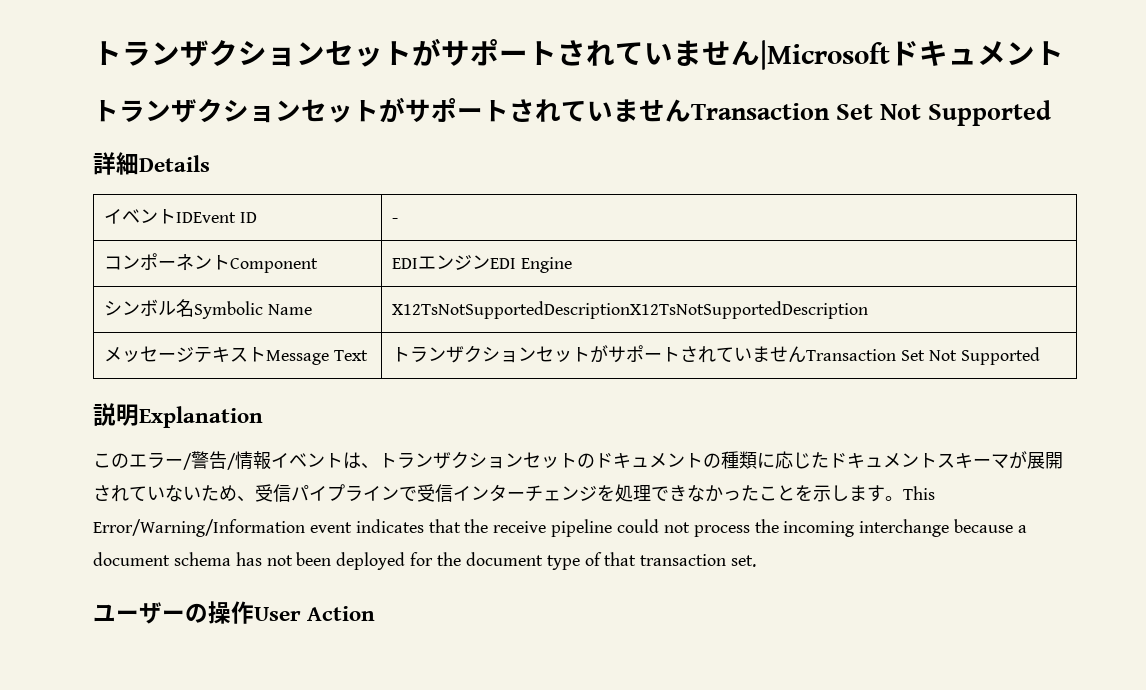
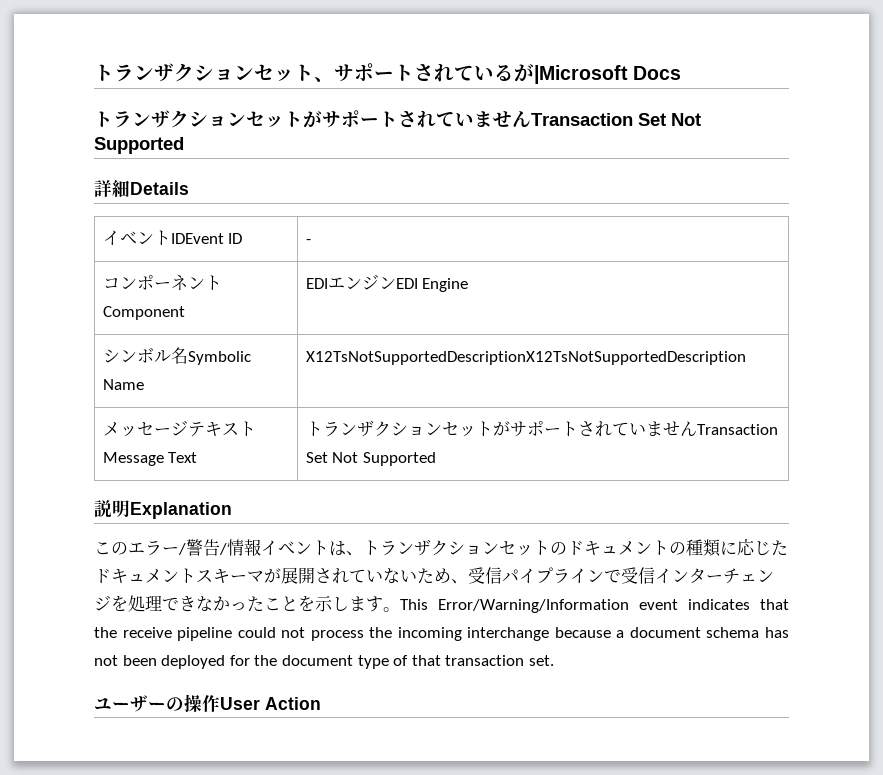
[93,38,1064,70] トランザクションセットがサポートされていません|Microsoftドキュメント -> [94,63,682,84] トランザクションセット、サポートされているが|Microsoft Docs

